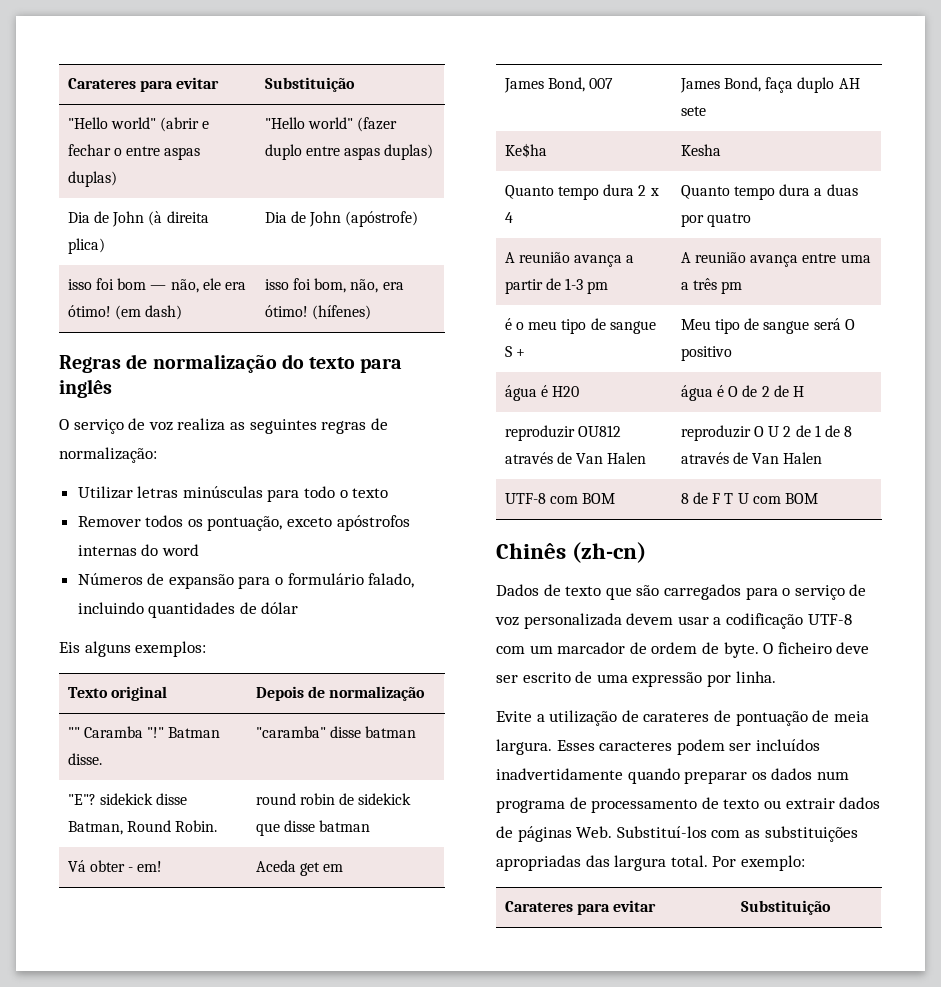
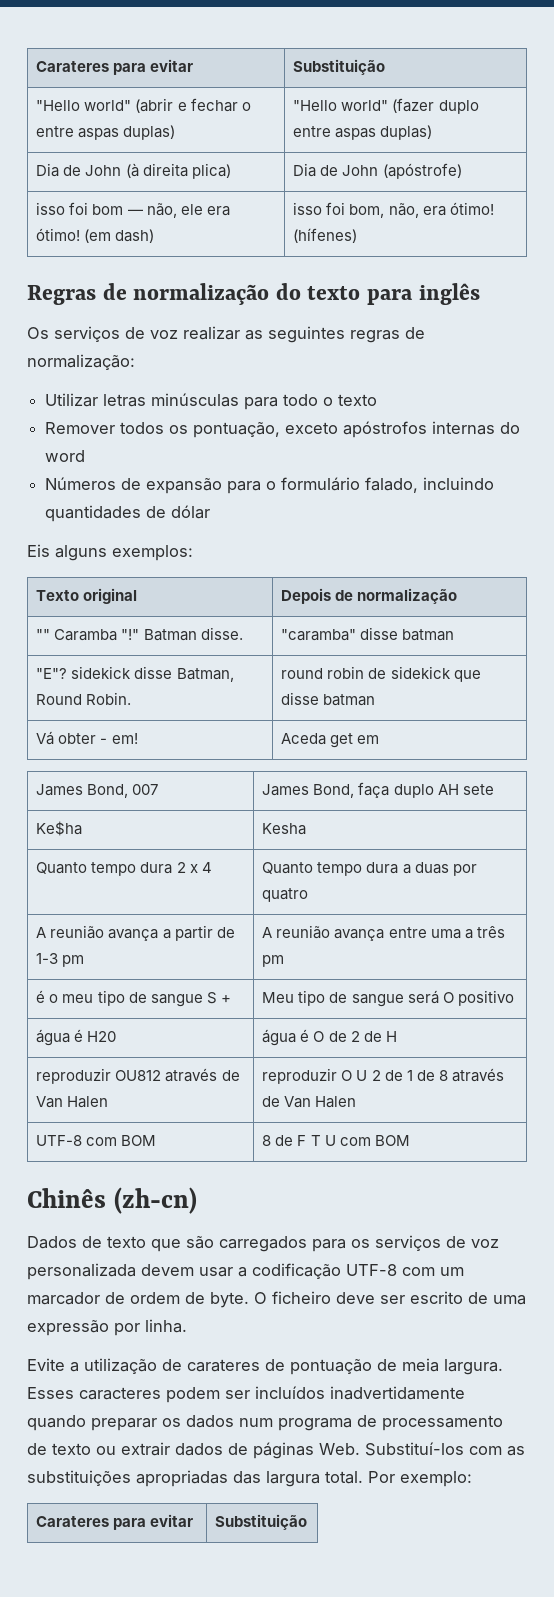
[59,418,226,434] O serviço de voz realiza -> [27,326,240,342] Os serviços de voz realizar
[782,585,845,600] o serviço -> [351,1235,441,1251] os serviços

